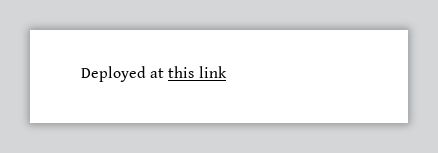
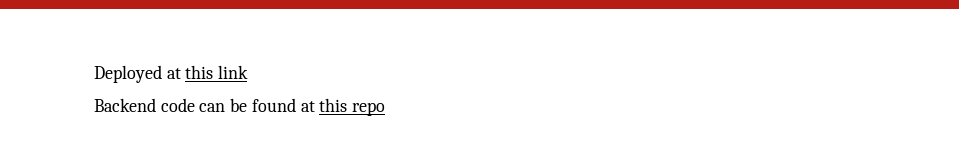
(227, 72) none -> [94,98,386,116] // Backend code can be found at this repo

